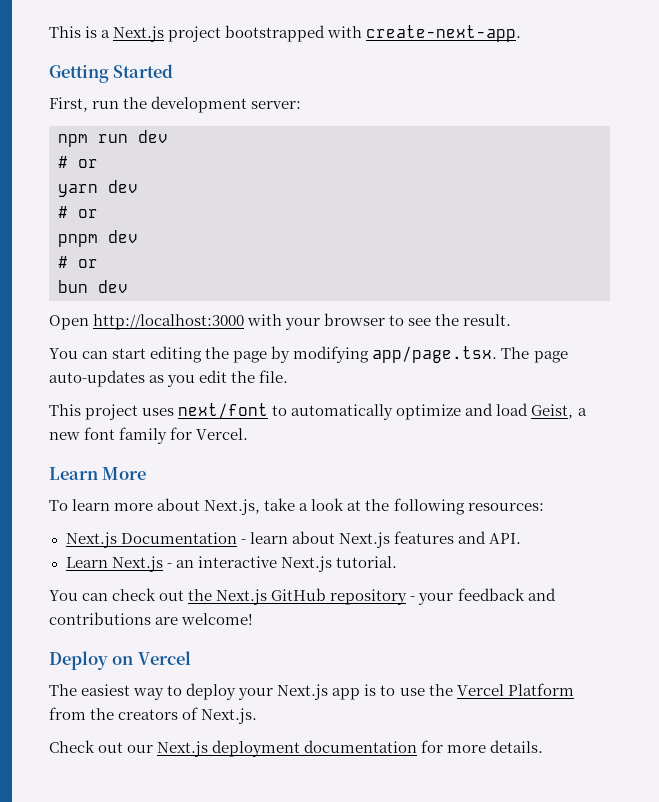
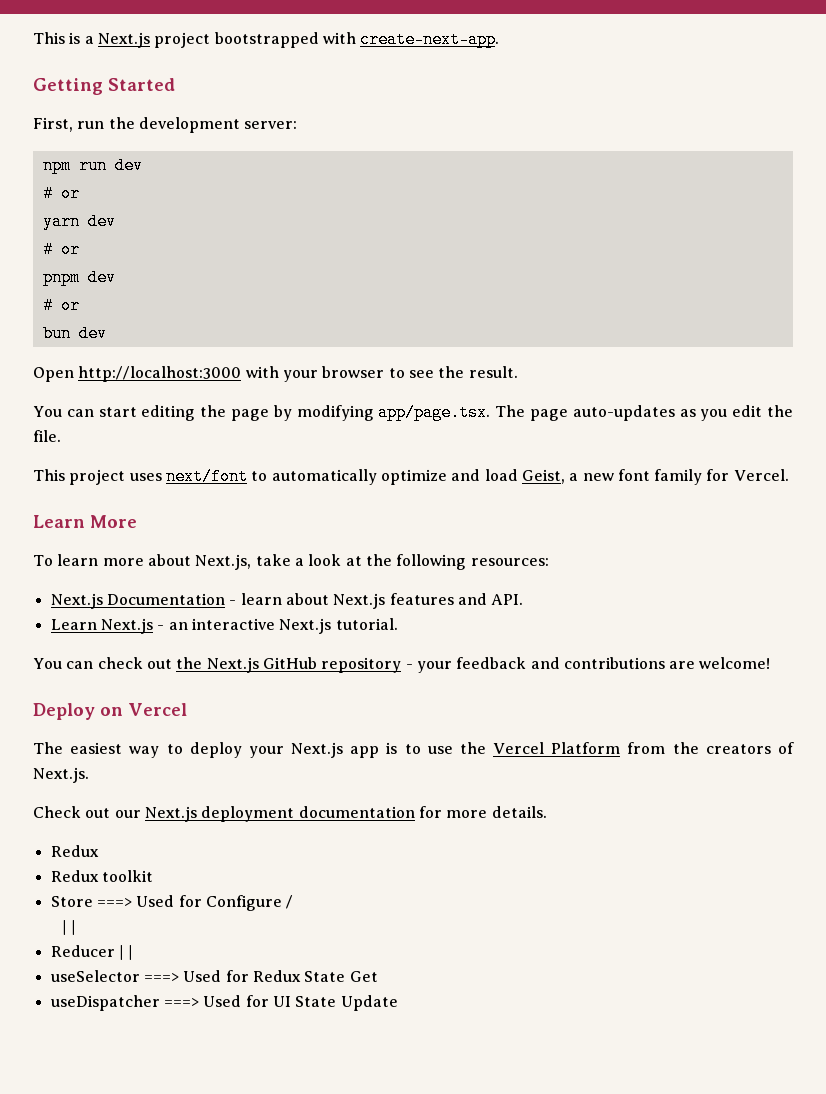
(544, 746) none -> [50,845,99,857] [50,870,153,882] [50,895,294,911] [61,920,77,935] [50,945,134,960] [50,970,378,982] [50,995,398,1011] // Redux // Redux toolkit // Store ===> Used for Configure / // | | // Reducer | | // useSelector ===> Used for Redux State Get // useDispatcher ===> Used for UI State Update

